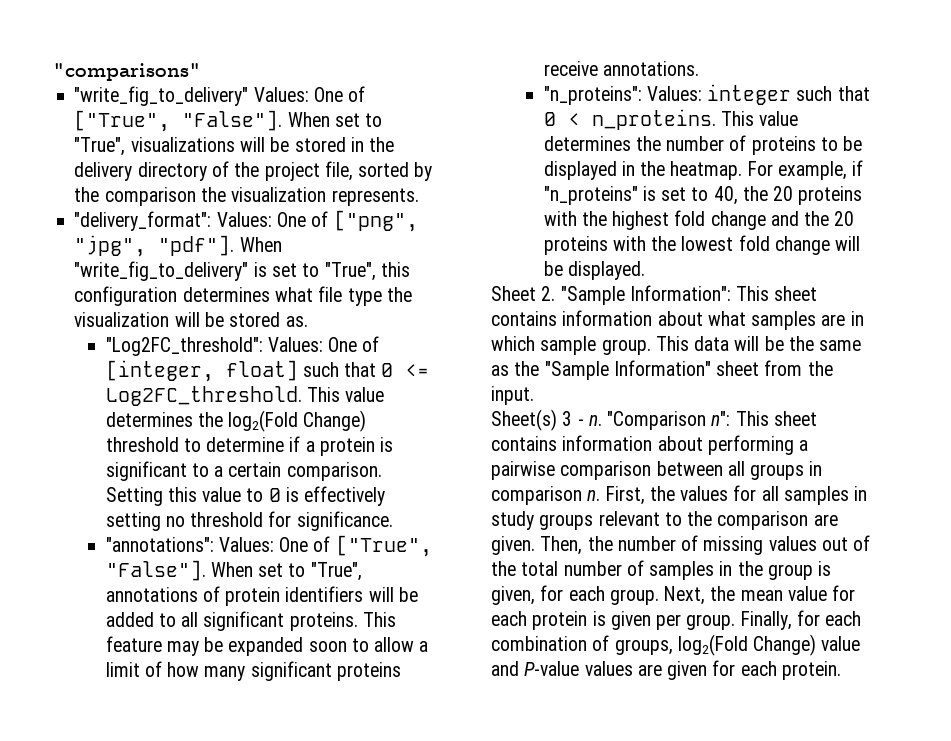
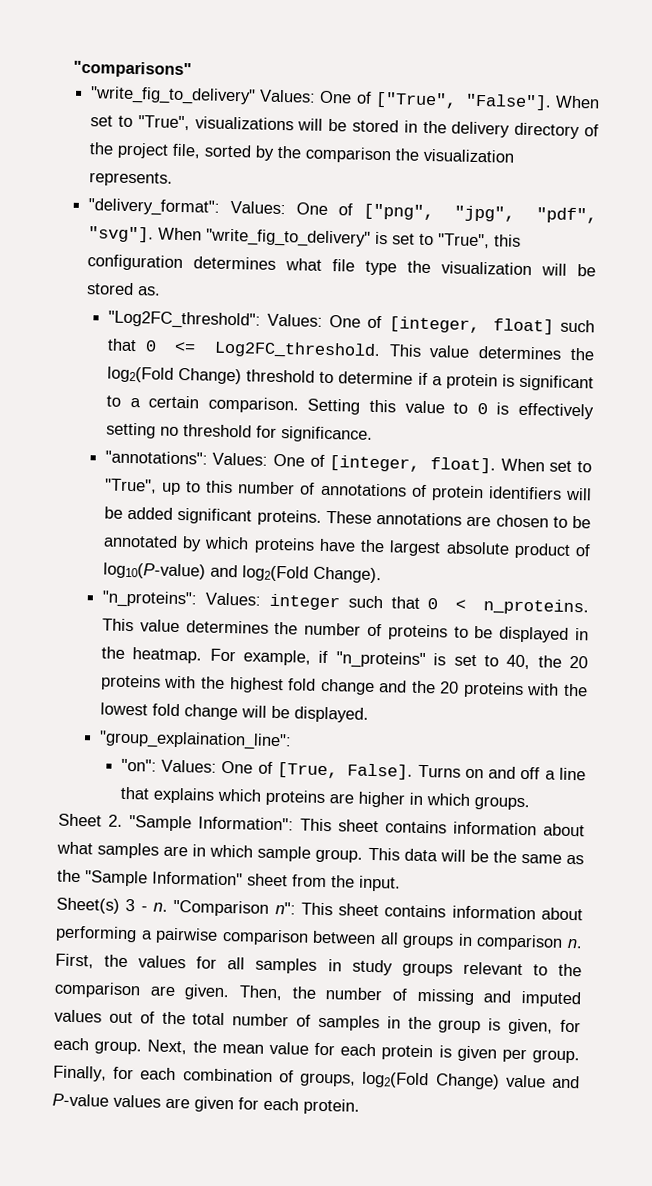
[158,235,235,256] "pdf"]. -> [536,207,597,224] [88,226,155,243] "pdf", "svg"].
[335,535,432,557] [105,560,362,581] ["True", "False"]. When set to "True", -> [329,455,592,474] [103,478,316,496] [integer, float]. When set to "True", up to this number of
[158,611,396,631] [105,636,429,656] [105,661,401,681] [543,61,699,76] to all significant proteins. This feature may be expanded soon to allow a limit of how many significant proteins receive annotations. -> [177,507,591,529] [102,534,591,559] [102,562,382,584] significant proteins. These annotations are chosen to be annotated by which proteins have the largest absolute product of log10(P-value) and log2(Fold Change).
(645, 270) none -> [98,730,292,751] [120,758,586,781] [119,786,530,811] // "group_explaination_line": // "on": Values: One of [True, False]. Turns on and off a line that explains which proteins are higher in which groups.
(764, 545) none -> [483,990,581,1008] and imputed

